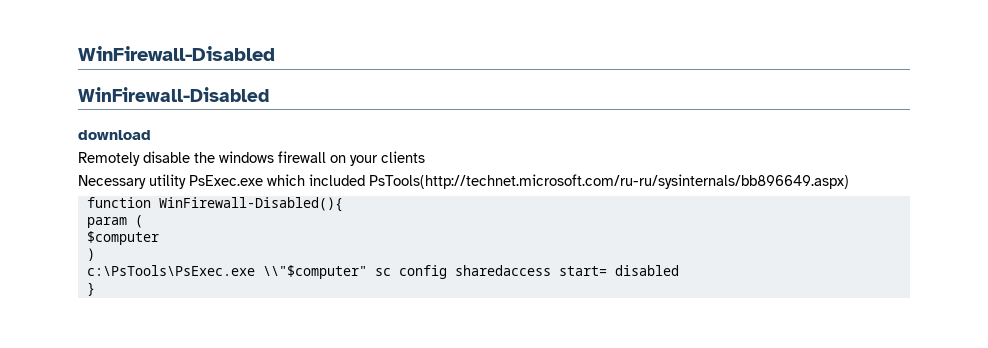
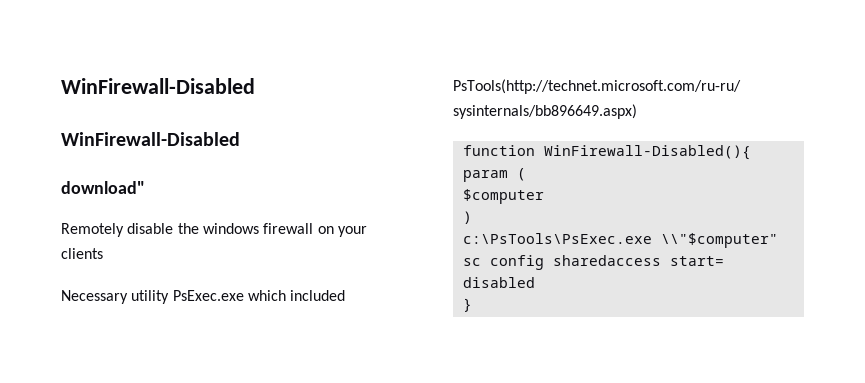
[78,130,151,140] download -> [61,181,145,194] download"

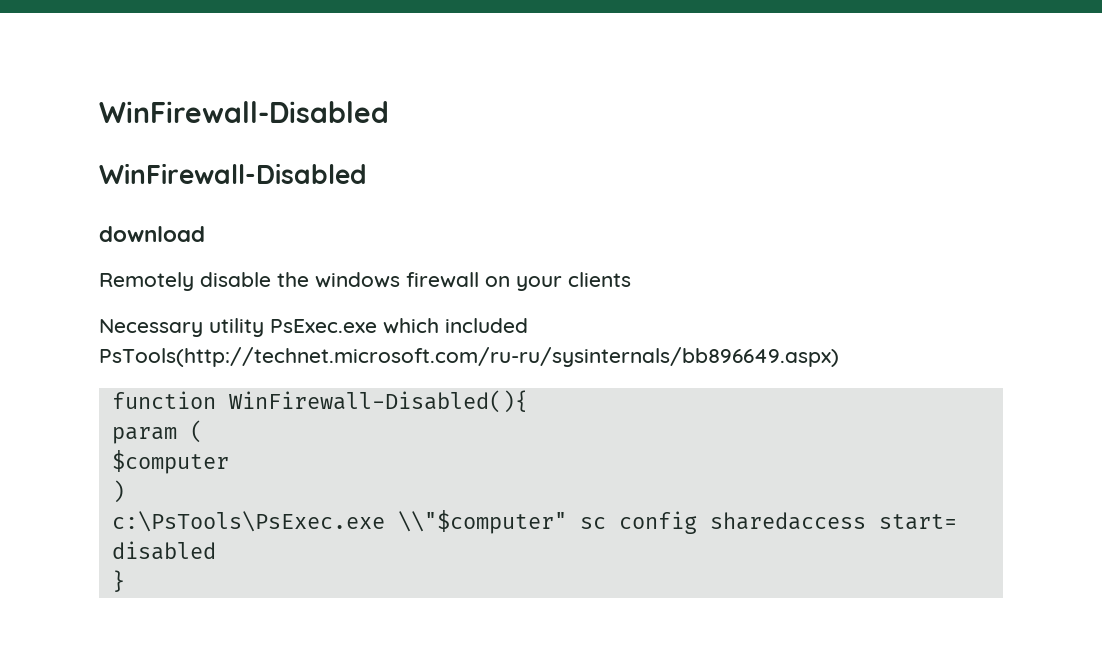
[61,181,145,194] download" -> [99,226,205,242] download

